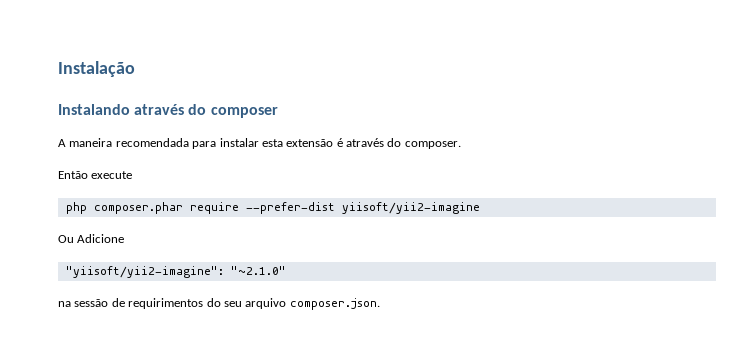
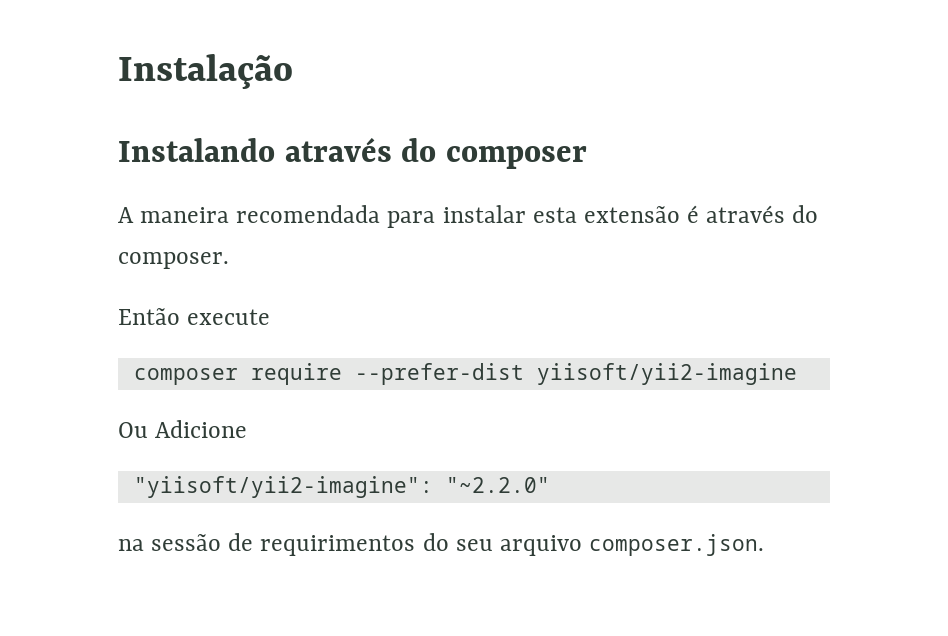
[65,202,183,214] php composer.phar -> [133,368,238,385] composer
[230,266,286,275] "~2.1.0" -> [445,477,550,493] "~2.2.0"

